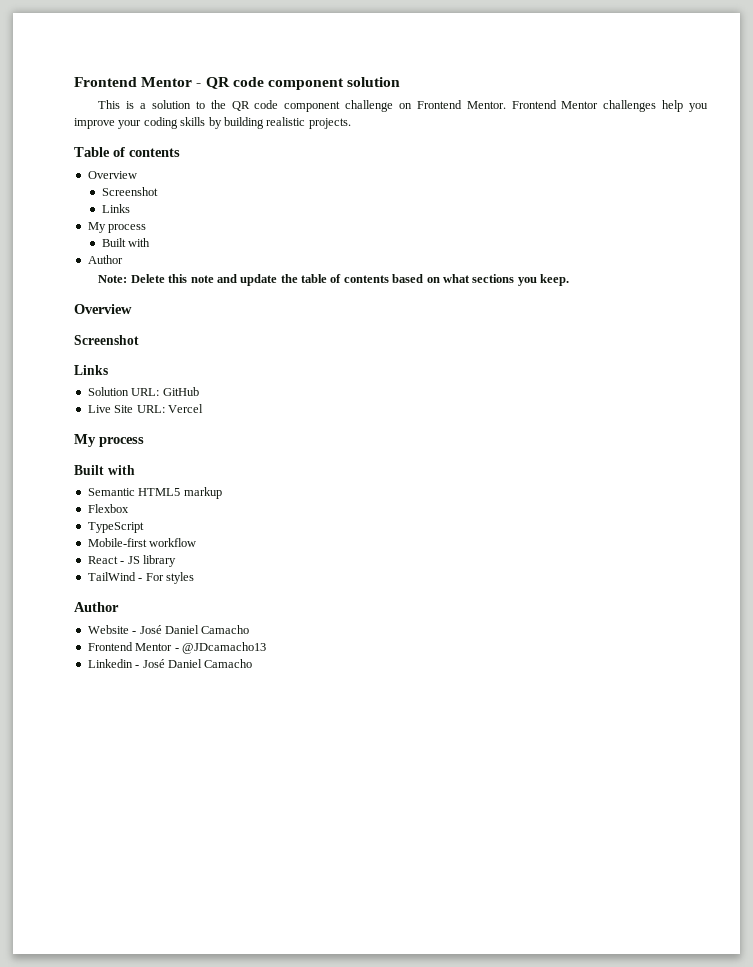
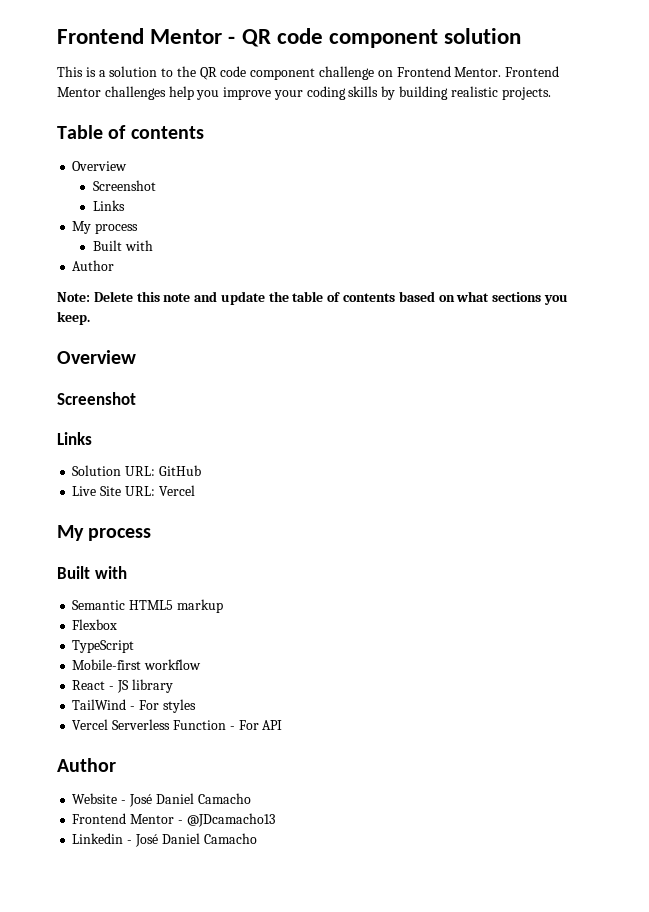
(194, 578) none -> [72,719,283,730] // Vercel Serverless Function - For API

